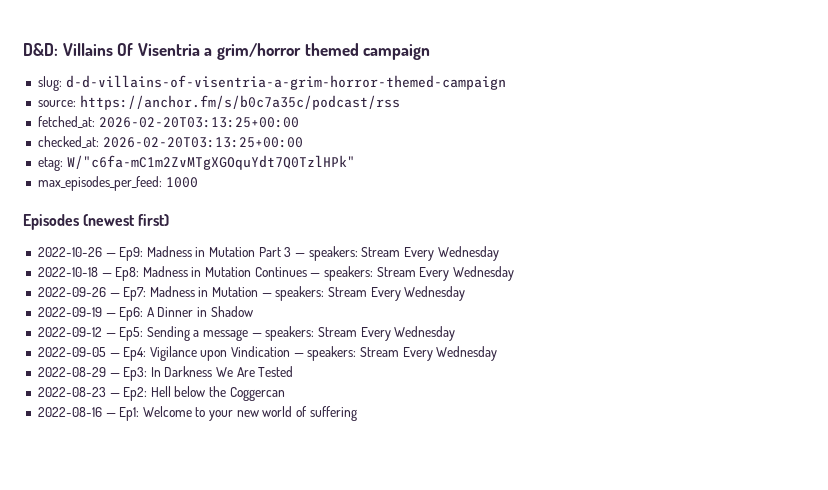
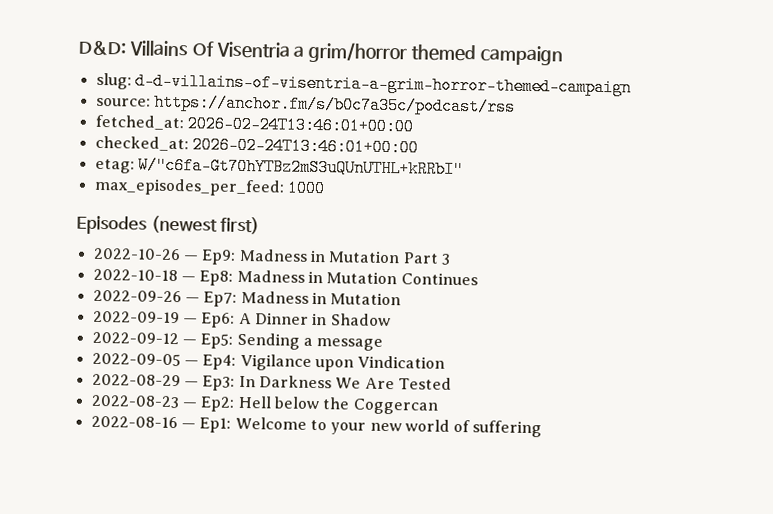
[98,117,299,128] 2026-02-20T03:13:25+00:00 -> [186,115,414,136] 2026-02-24T13:46:01+00:00
[102,137,303,148] 2026-02-20T03:13:25+00:00 -> [191,136,419,157] 2026-02-24T13:46:01+00:00
[66,155,355,170] W/"c6fa-mC1m2ZvMTgXGOquYdt7Q0TzlHPk" -> [137,156,464,179] W/"c6fa-Gt70hYTBz2mS3uQUnUTHL+kRRbI"
[295,246,499,261] — speakers: Stream Every Wednesday -> (451, 259) none
[310,266,514,281] — speakers: Stream Every Wednesday -> (478, 279) none
[261,286,466,301] — speakers: Stream Every Wednesday -> (402, 299) none
[251,326,456,341] — speakers: Stream Every Wednesday -> (384, 344) none
[293,346,498,361] — speakers: Stream Every Wednesday -> (446, 362) none

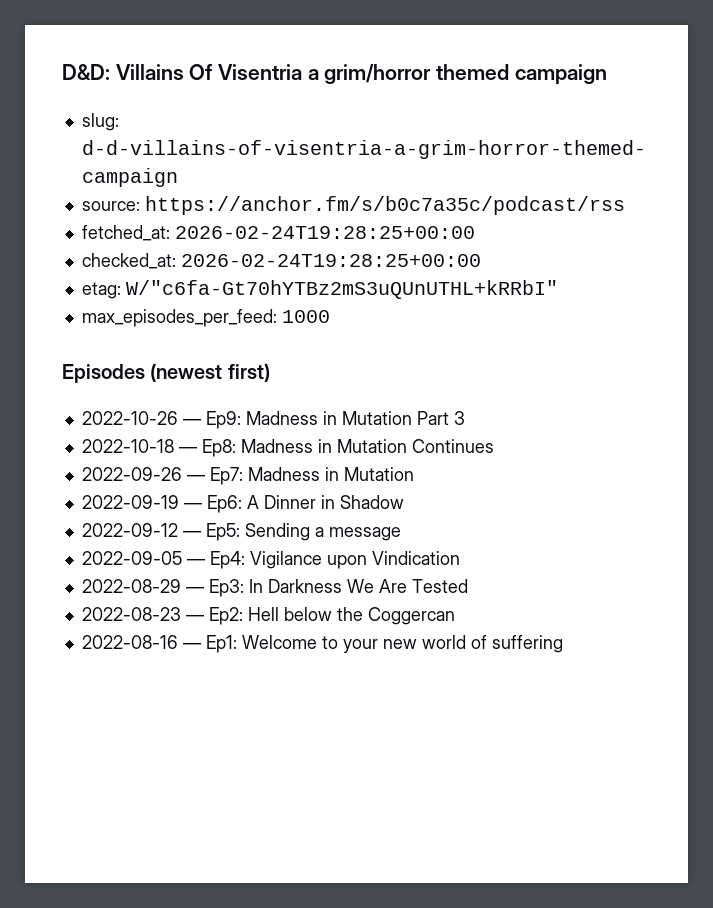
[186,115,414,136] 2026-02-24T13:46:01+00:00 -> [174,226,475,239] 2026-02-24T19:28:25+00:00
[191,136,419,157] 2026-02-24T13:46:01+00:00 -> [180,254,481,267] 2026-02-24T19:28:25+00:00

